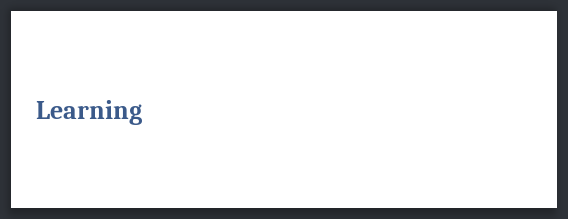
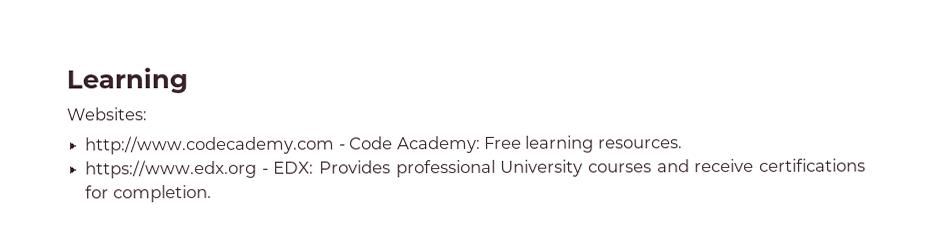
(142, 112) none -> [66,107,147,121] [85,135,683,155] [85,158,866,179] [85,184,212,203] // Websites: // http://www.codecademy.com - Code Academy: Free learning resources. // https://www.edx.org - EDX: Provides professional University courses and receive certifications for completion.

